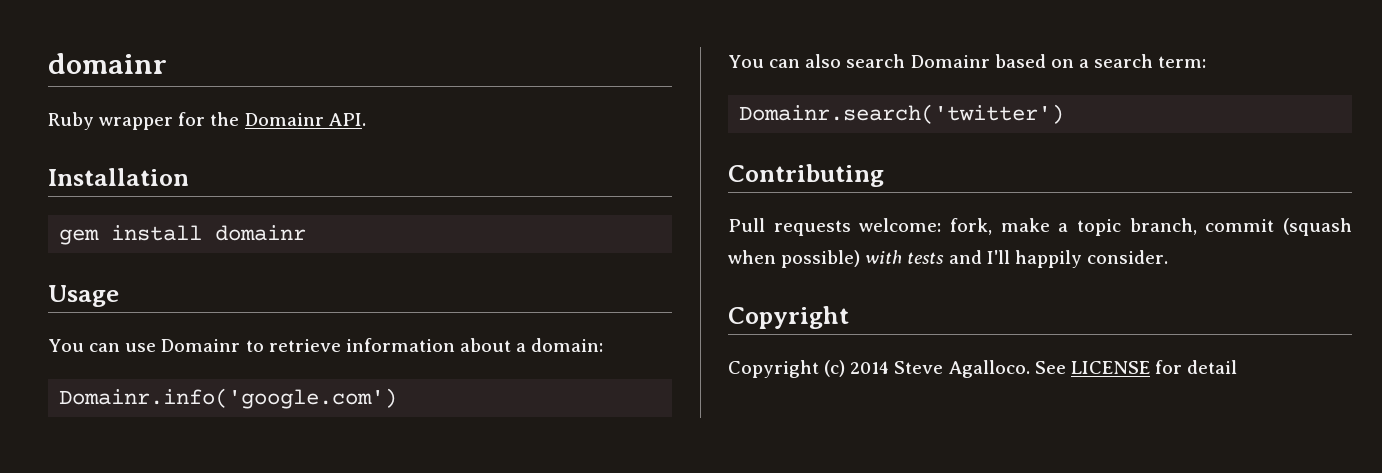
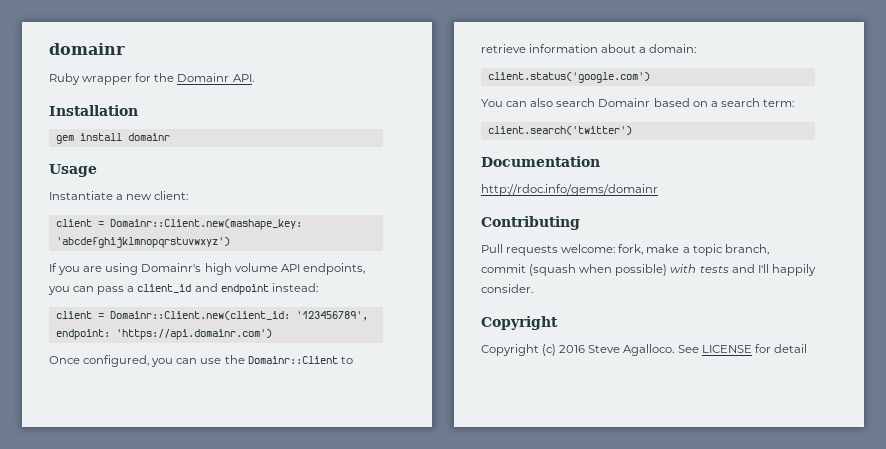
[48,339,241,352] You can use Domainr -> [49,191,189,200] [55,219,302,230] [55,237,230,248] [49,263,365,275] [48,283,318,295] [55,311,368,321] [55,329,272,340] [49,355,338,367] Instantiate a new client: // client = Domainr::Client.new(mashape_key: 'abcdefghijklmnopqrstuvwxyz') // If you are using Domainr's high volume API endpoints, you can pass a client_id and endpoint instead: // client = Domainr::Client.new(client_id: '123456789', endpoint: 'https://api.domainr.com') // Once configured, you can use the Domainr::Client
[59,388,398,409] Domainr.info('google.com') -> [487,72,650,83] client.status('google.com')
[739,104,1065,124] Domainr.search('twitter') -> [487,126,632,135] [481,156,600,167] [481,184,658,196] client.search('twitter') // Documentation // http://rdoc.info/gems/domainr
[850,361,890,374] 2014 -> [559,345,586,353] 2016

